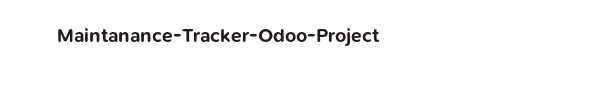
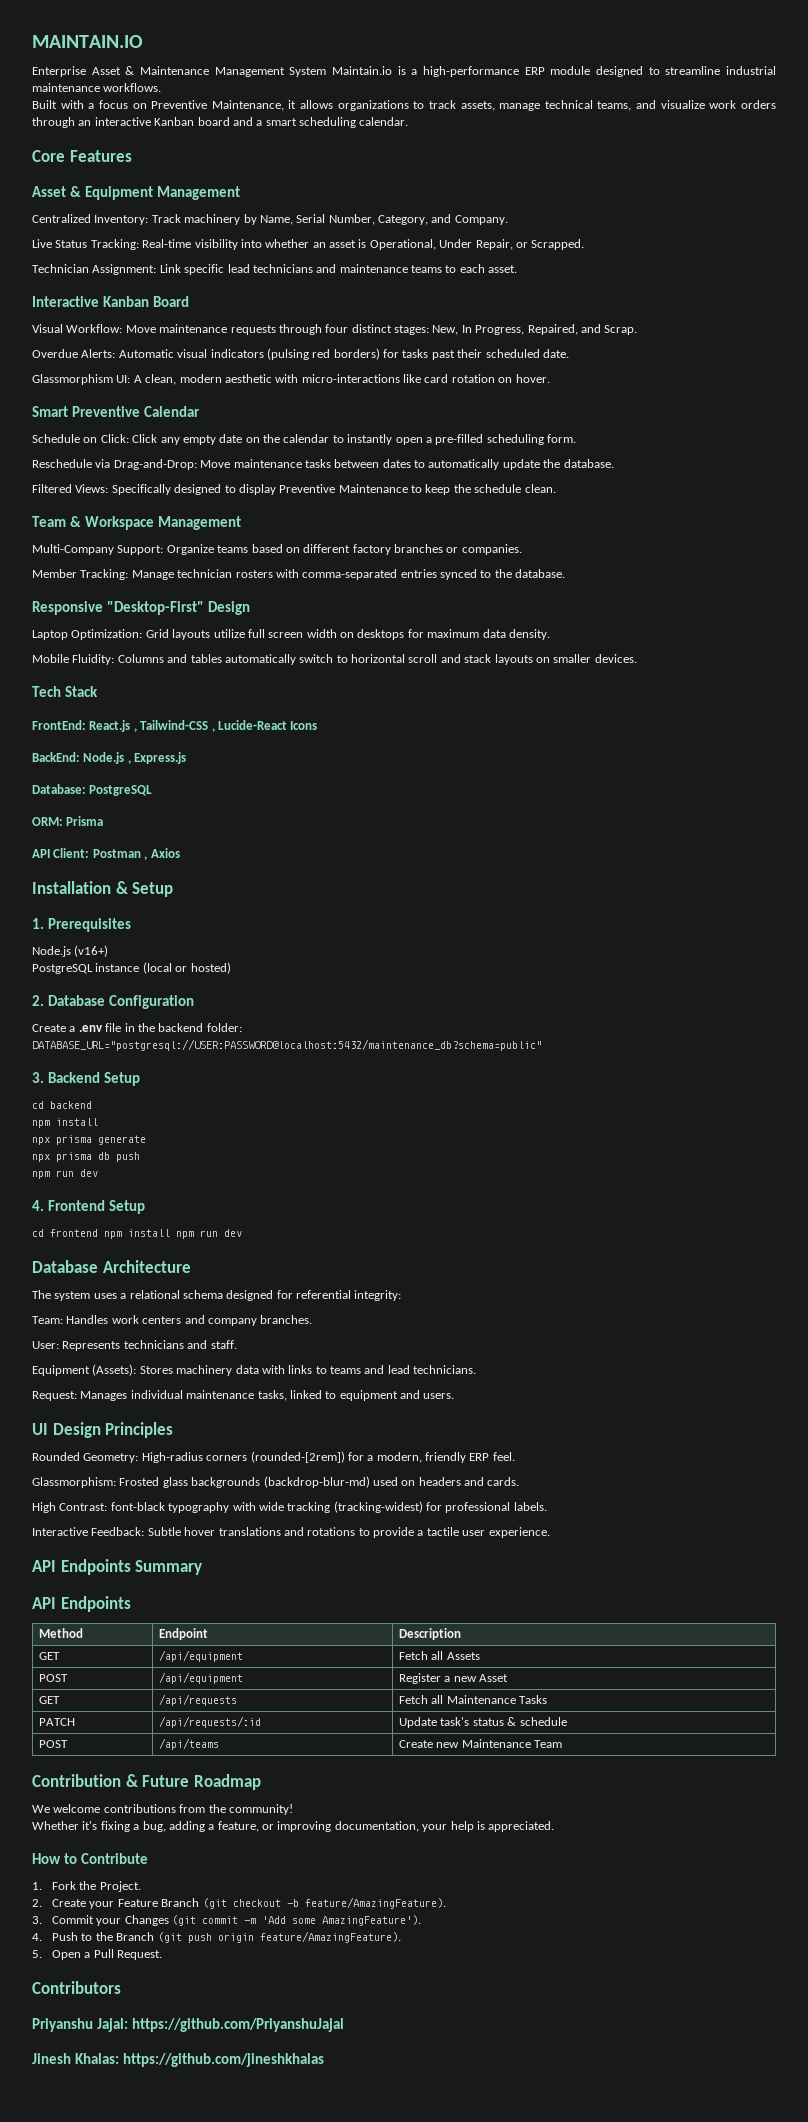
[57,28,380,47] Maintanance-Tracker-Odoo-Project -> [32,35,143,48] [32,66,776,77] [32,83,162,92] [32,100,777,111] [32,117,409,128] [32,150,132,162] [32,186,240,200] [32,214,508,225] [32,239,585,250] [32,264,518,275] [32,296,189,307] [32,324,638,335] [32,348,569,360] [32,374,550,385] [32,406,200,417] [32,434,576,445] [32,459,614,470] [32,484,556,495] [32,516,241,530] [32,544,522,555] [32,569,566,580] [32,601,250,615] [32,629,550,640] [32,654,637,665] [32,686,98,697] [32,720,318,732] [32,752,187,764] [32,784,153,796] [32,816,104,826] [32,848,180,860] [32,881,174,897] [32,918,131,932] [32,945,109,957] [32,962,231,974] [32,995,194,1009] [32,1023,242,1032] [32,1039,542,1051] [32,1072,140,1086] [32,1101,92,1109] [32,1118,98,1128] [32,1135,146,1145] [32,1152,140,1162] [32,1169,98,1179] [32,1200,145,1214] [32,1229,242,1239] [32,1260,191,1273] [32,1290,402,1301] [32,1315,313,1326] [32,1340,237,1351] [32,1364,477,1376] [32,1390,455,1401] [32,1422,174,1438] [32,1451,515,1463] [32,1476,520,1488] [32,1501,547,1513] [32,1527,550,1538] [32,1559,203,1575] [32,1596,131,1612] [39,1628,84,1638] [159,1628,209,1640] [399,1628,462,1640] [39,1652,61,1660] [159,1650,244,1662] [399,1651,480,1660] [39,1674,69,1682] [159,1672,244,1684] [399,1673,509,1684] [39,1696,61,1704] [159,1694,238,1706] [399,1695,548,1704] [39,1718,76,1726] [159,1716,262,1728] [399,1717,567,1728] [39,1740,69,1748] [159,1738,220,1750] [399,1739,563,1748] [32,1774,261,1790] [32,1804,293,1815] [32,1821,555,1832] [32,1853,148,1864] [32,1881,141,1892] [32,1897,446,1909] [32,1915,422,1926] [32,1931,401,1943] [32,1949,163,1960] [32,1981,121,1994] [32,2018,344,2032] [32,2053,324,2067] MAINTAIN.IO // Enterprise Asset & Maintenance Management System Maintain.io is a high-performance ERP module designed to streamline industrial maintenance workflows. // Built with a focus on Preventive Maintenance, it allows organizations to track assets, manage technical teams, and visualize work orders through an interactive Kanban board and a smart scheduling calendar. // Core Features // Asset & Equipment Management // Centralized Inventory: Track machinery by Name, Serial Number, Category, and Company. // Live Status Tracking: Real-time visibility into whether an asset is Operational, Under Repair, or Scrapped. // Technician Assignment: Link specific lead technicians and maintenance teams to each asset. // Interactive Kanban Board // Visual Workflow: Move maintenance requests through four distinct stages: New, In Progress, Repaired, and Scrap. // Overdue Alerts: Automatic visual indicators (pulsing red borders) for tasks past their scheduled date. // Glassmorphism UI: A clean, modern aesthetic with micro-interactions like card rotation on hover. // Smart Preventive Calendar // Schedule on Click: Click any empty date on the calendar to instantly open a pre-filled scheduling form. // Reschedule via Drag-and-Drop: Move maintenance tasks between dates to automatically update the database. // Filtered Views: Specifically designed to display Preventive Maintenance to keep the schedule clean. // Team & Workspace Management // Multi-Company Support: Organize teams based on different factory branches or companies. // Member Tracking: Manage technician rosters with comma-separated entries synced to the database. // Responsive "Desktop-First" Design // Laptop Optimization: Grid layouts utilize full screen width on desktops for maximum data density. // Mobile Fluidity: Columns and tables automatically switch to horizontal scroll and stack layouts on smaller devices. // Tech Stack // FrontEnd: React.js , Tailwind-CSS , Lucide-React Icons // BackEnd: Node.js , Express.js // Database: PostgreSQL // ORM: Prisma // API Client: Postman , Axios // Installation & Setup // 1. Prerequisites // Node.js (v16+) // PostgreSQL instance (local or hosted) // 2. Database Configuration // Create a .env file in the backend folder: // DATABASE_URL="postgresql://USER:PASSWORD@localhost:5432/maintenance_db?schema=public" // 3. Backend Setup // cd backend // npm install // npx prisma generate // npx prisma db push // npm run dev // 4. Frontend Setup // cd frontend npm install npm run dev // Database Architecture // The system uses a relational schema designed for referential integrity: // Team: Handles work centers and company branches. // User: Represents technicians and staff. // Equipment (Assets): Stores machinery data with links to teams and lead technicians. // Request: Manages individual maintenance tasks, linked to equipment and users. // UI Design Principles // Rounded Geometry: High-radius corners (rounded-[2rem]) for a modern, friendly ERP feel. // Glassmorphism: Frosted glass backgrounds (backdrop-blur-md) used on headers and cards. // High Contrast: font-black typography with wide tracking (tracking-widest) for professional labels. // Interactive Feedback: Subtle hover translations and rotations to provide a tactile user experience. // API Endpoints Summary // API Endpoints // Method | Endpoint | Description // GET | /api/equipment | Fetch all Assets // POST | /api/equipment | Register a new Asset // GET | /api/requests | Fetch all Maintenance Tasks // PATCH | /api/requests/:id | Update task's status & schedule // POST | /api/teams | Create new Maintenance Team // Contribution & Future Roadmap // We welcome contributions from the community! // Whether it's fixing a bug, adding a feature, or improving documentation, your help is appreciated. // How to Contribute // 1. Fork the Project. // 2. Create your Feature Branch (git checkout -b feature/AmazingFeature). // 3. Commit your Changes (git commit -m 'Add some AmazingFeature'). // 4. Push to the Branch (git push origin feature/AmazingFeature). // 5. Open a Pull Request. // Contributors // Priyanshu Jajal: https://github.com/PriyanshuJajal // Jinesh Khalas: https://github.com/jineshkhalas

